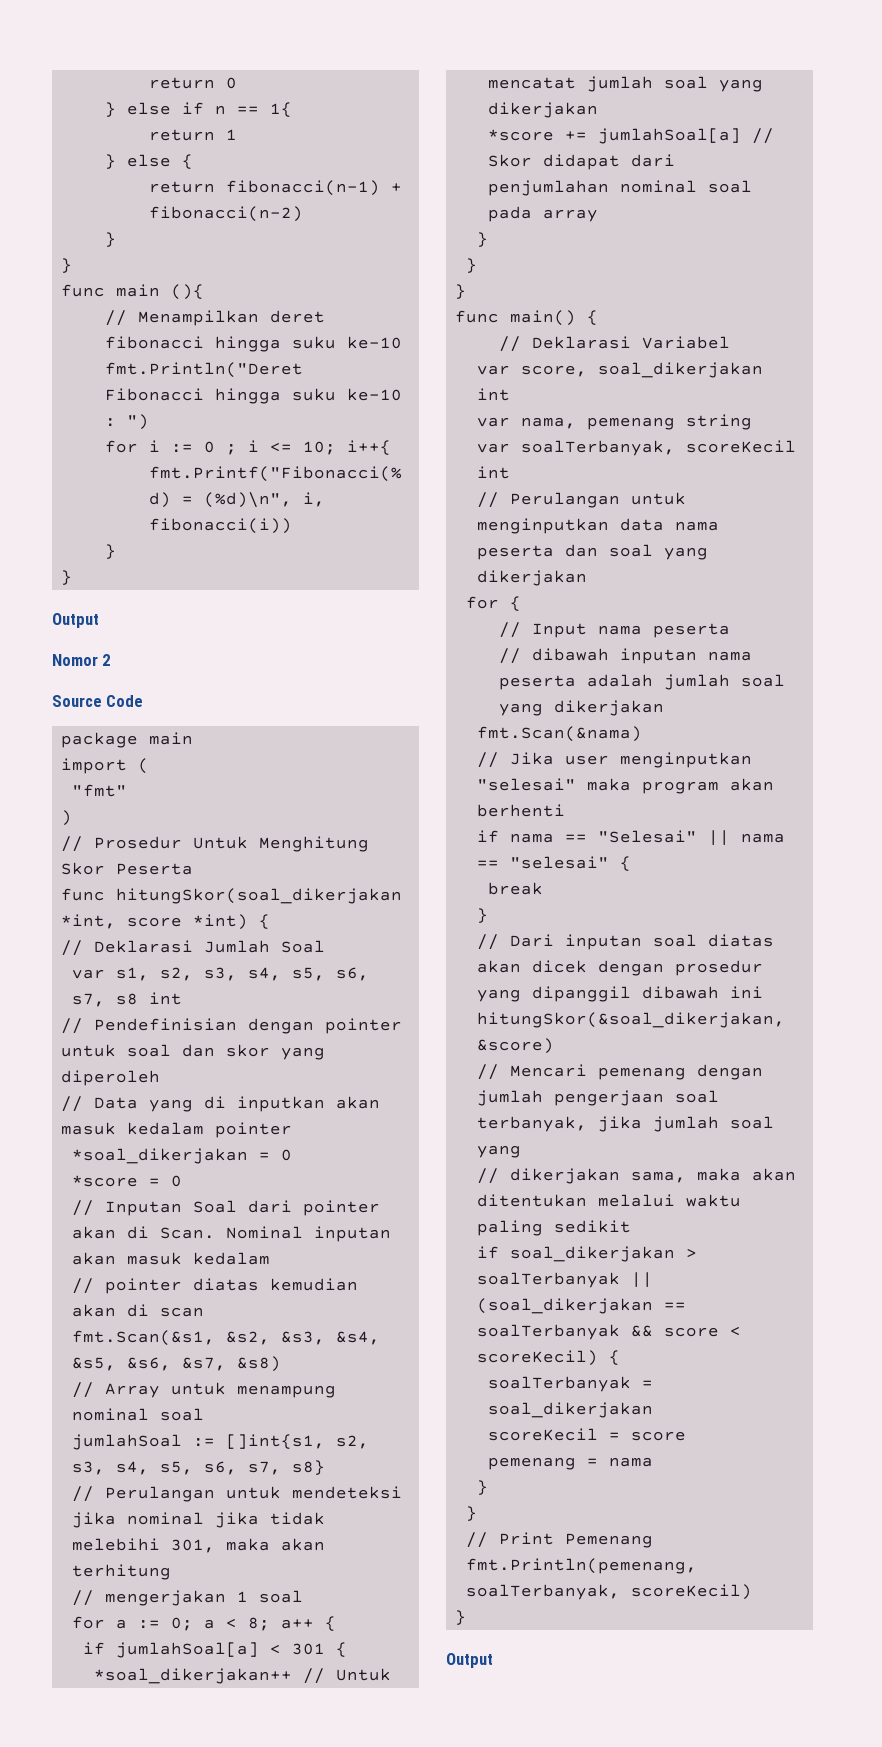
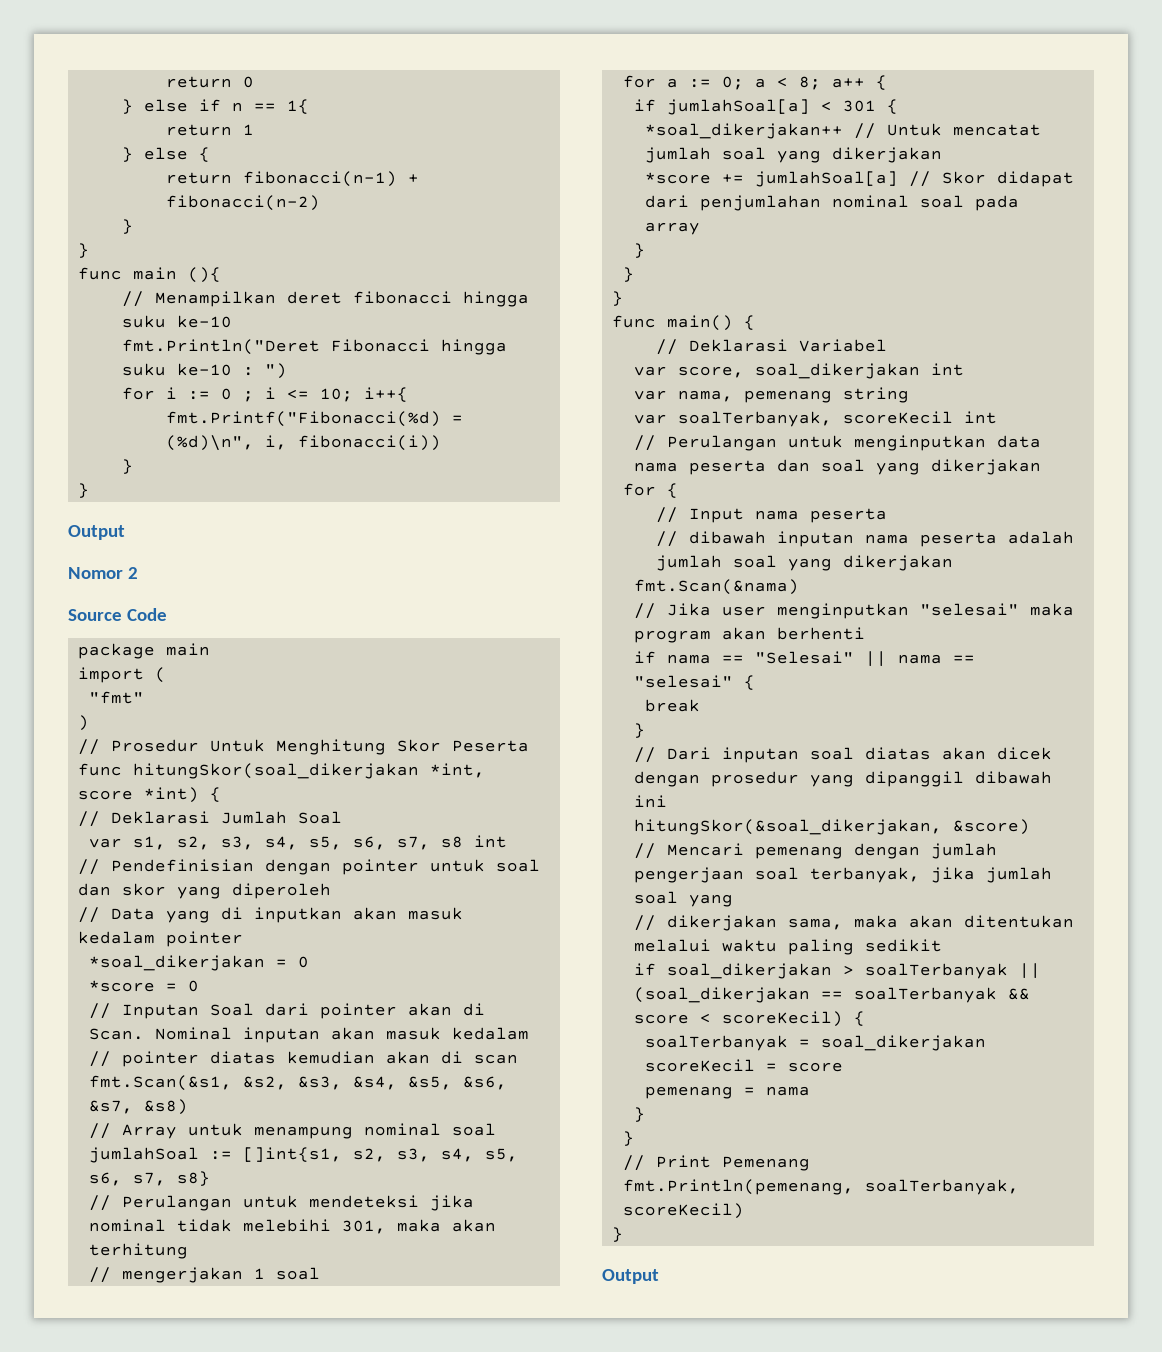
[214,1512,259,1528] jika -> (166, 1225) none

